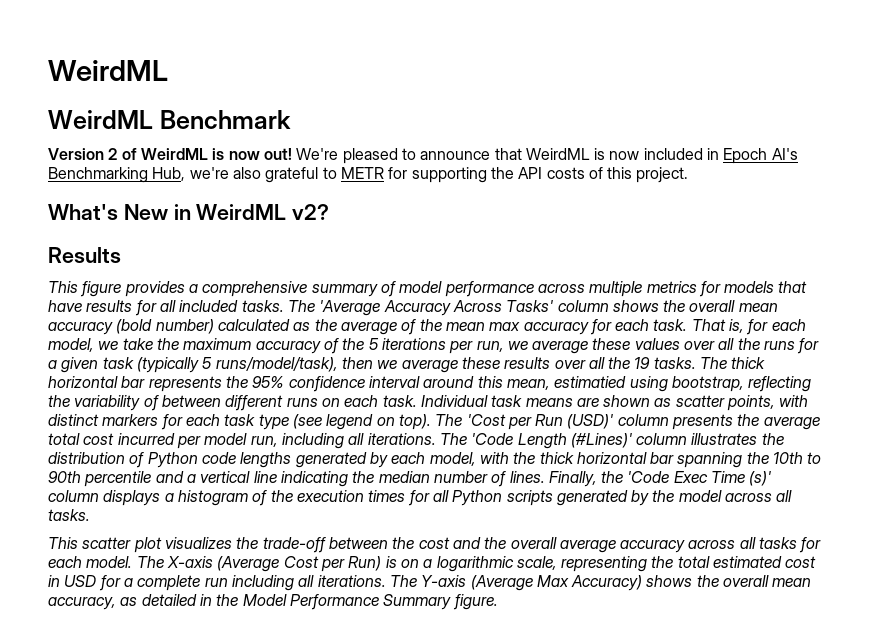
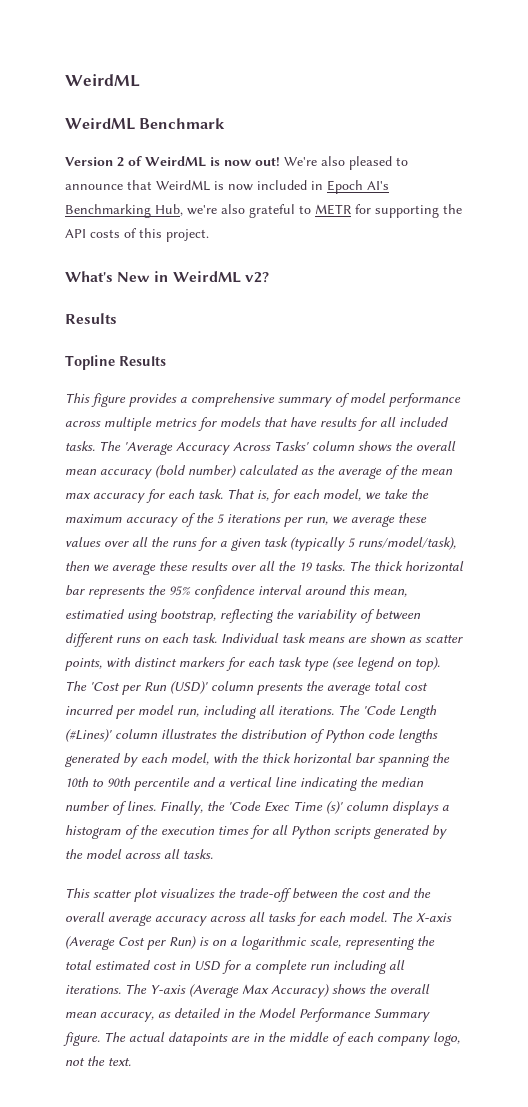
(339, 154) none -> [321,156,345,166] also
(121, 255) none -> [65,355,166,370] // Topline Results
(498, 602) none -> [104,1032,460,1046] [65,1056,131,1066] The actual datapoints are in the middle of each company logo, not the text.

